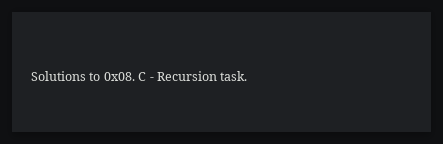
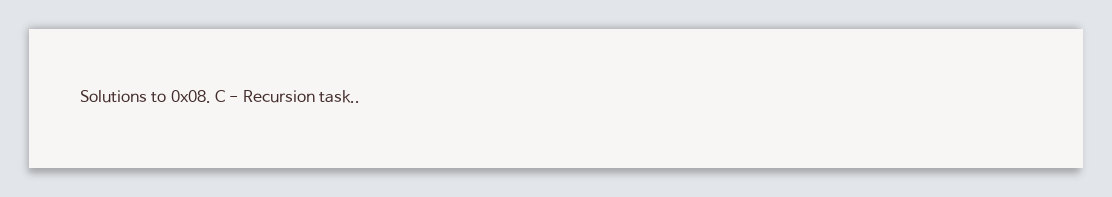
[220,71,248,81] task. -> [318,90,360,103] task..

